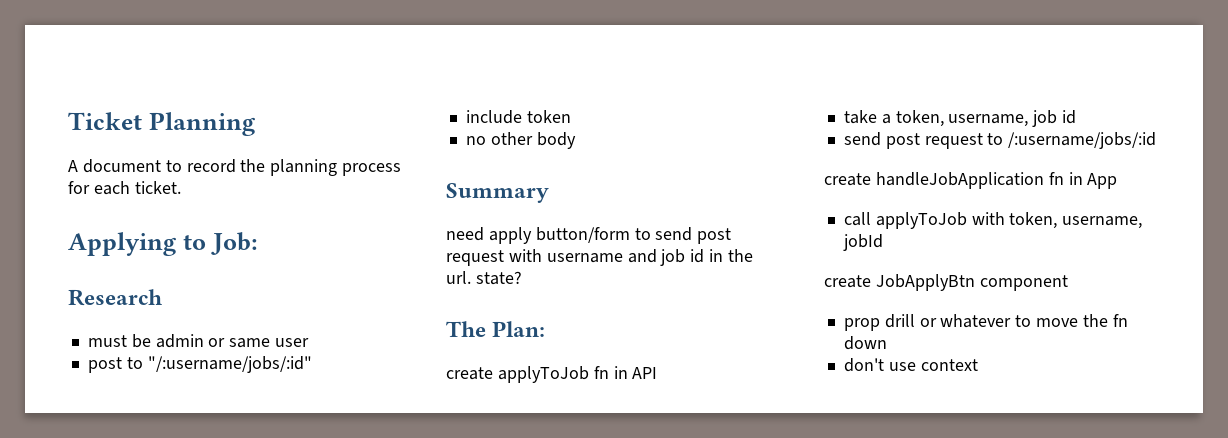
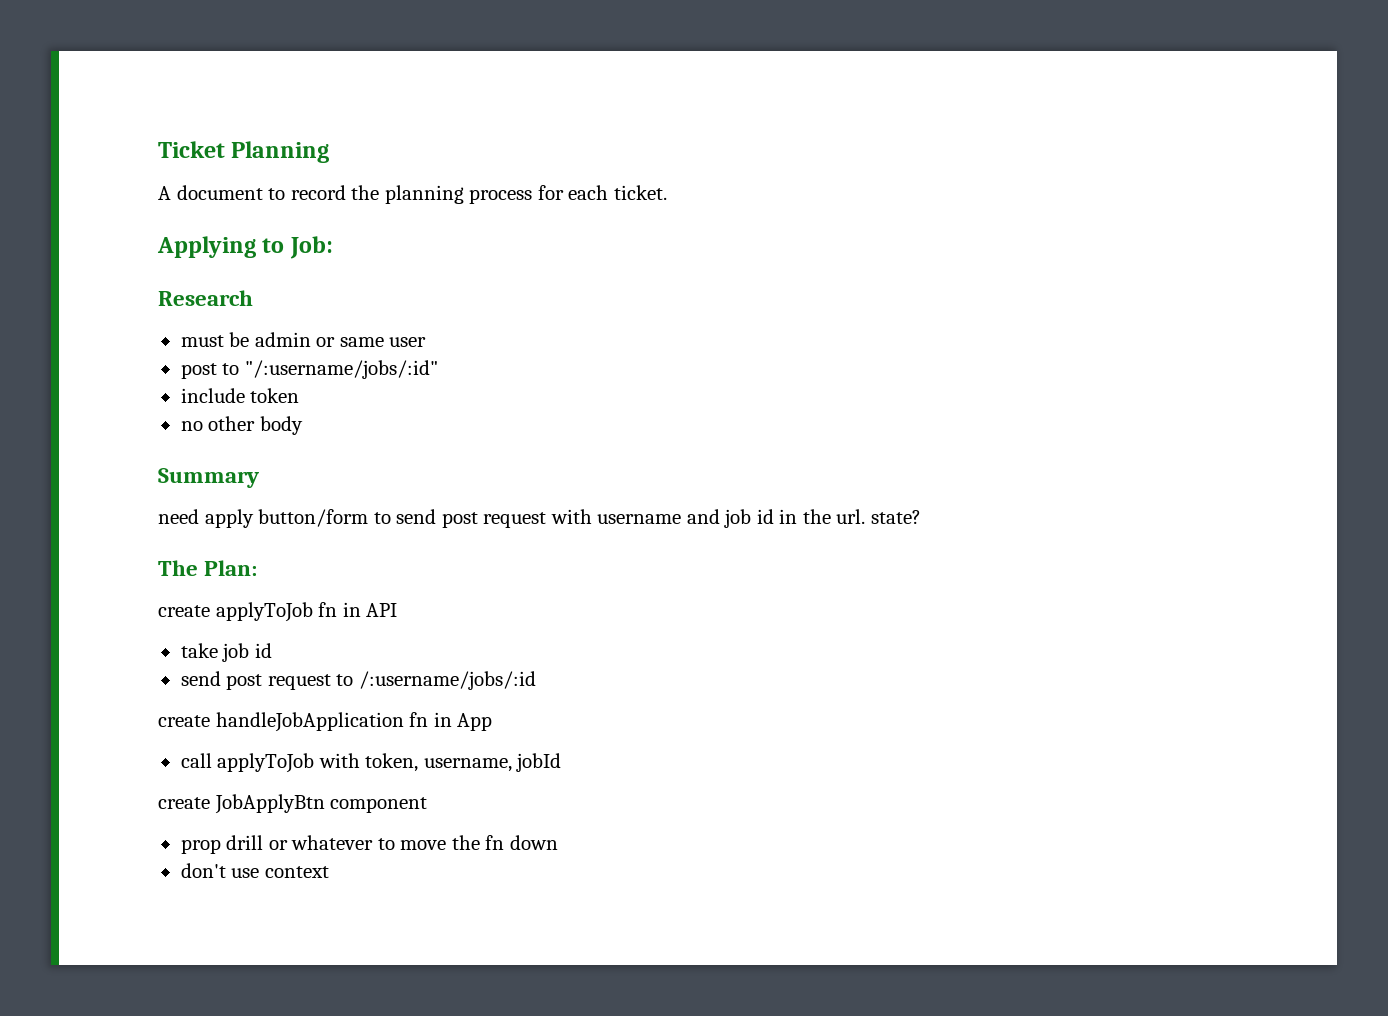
[881,110,1029,127] a token, username, -> (218, 650) none

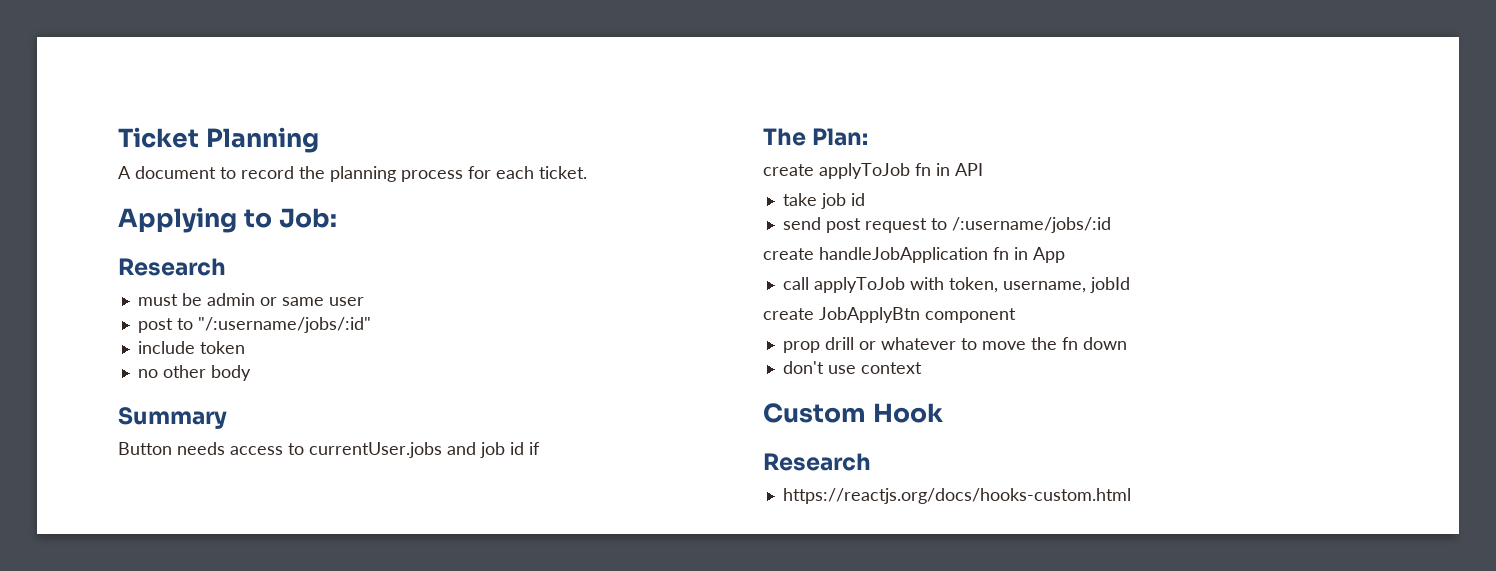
[158,509,922,528] need apply button/form to send post request with username and job id in the url. state? -> [118,442,540,458] Button needs access to currentUser.jobs and job id if
(329, 872) none -> [763,403,943,423] [763,453,871,471] [782,488,1131,504] // Custom Hook // Research // https://reactjs.org/docs/hooks-custom.html

